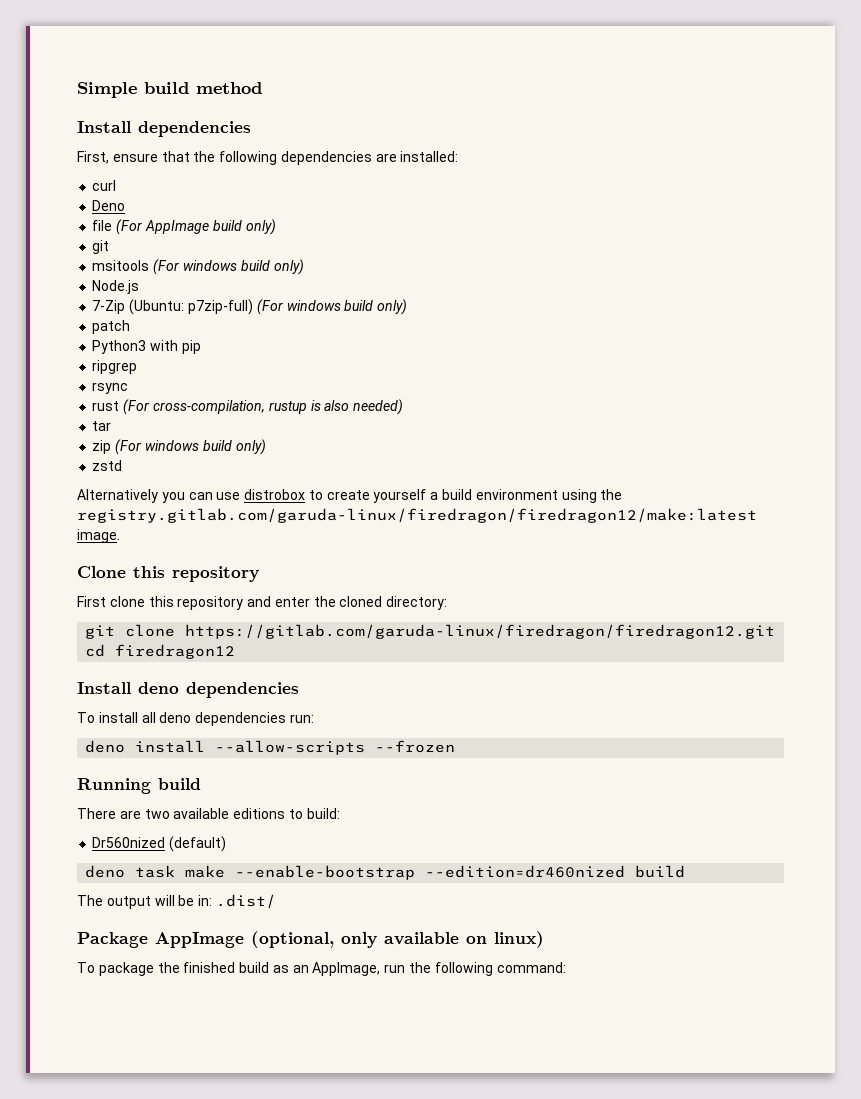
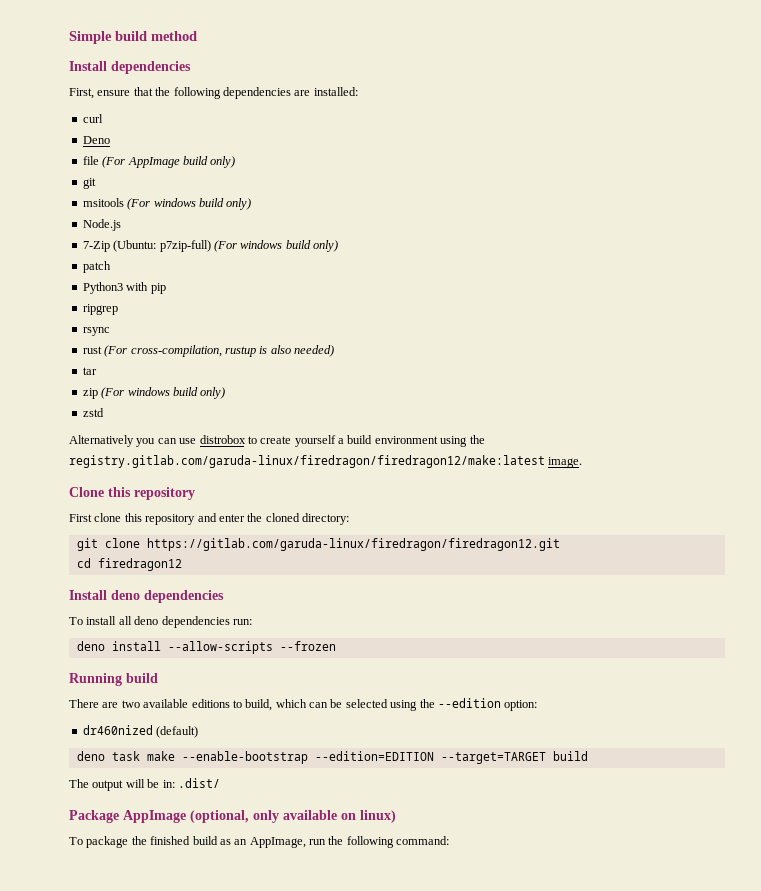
[306,808,340,819] [92,837,166,848] build: // Dr560nized -> [245,698,538,711] [82,725,153,735] build, which can be selected using the --edition option: // dr460nized
[425,865,626,878] --edition=dr460nized -> [314,751,546,764] --edition=EDITION --target=TARGET

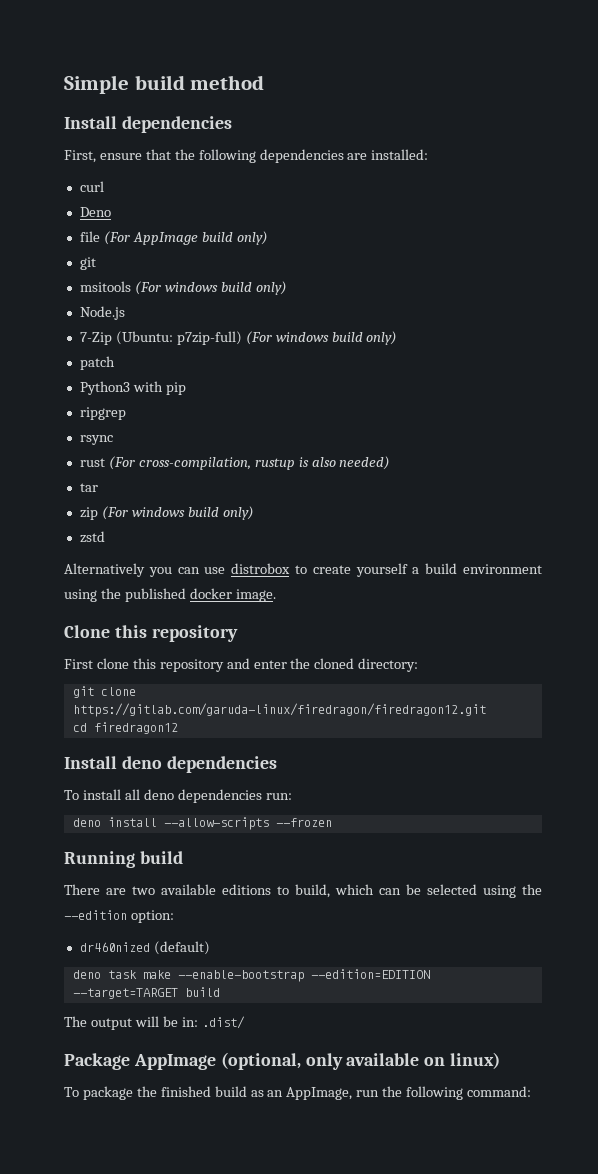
[69,455,545,468] registry.gitlab.com/garuda-linux/firedragon/firedragon12/make:latest -> [124,588,232,602] published docker

